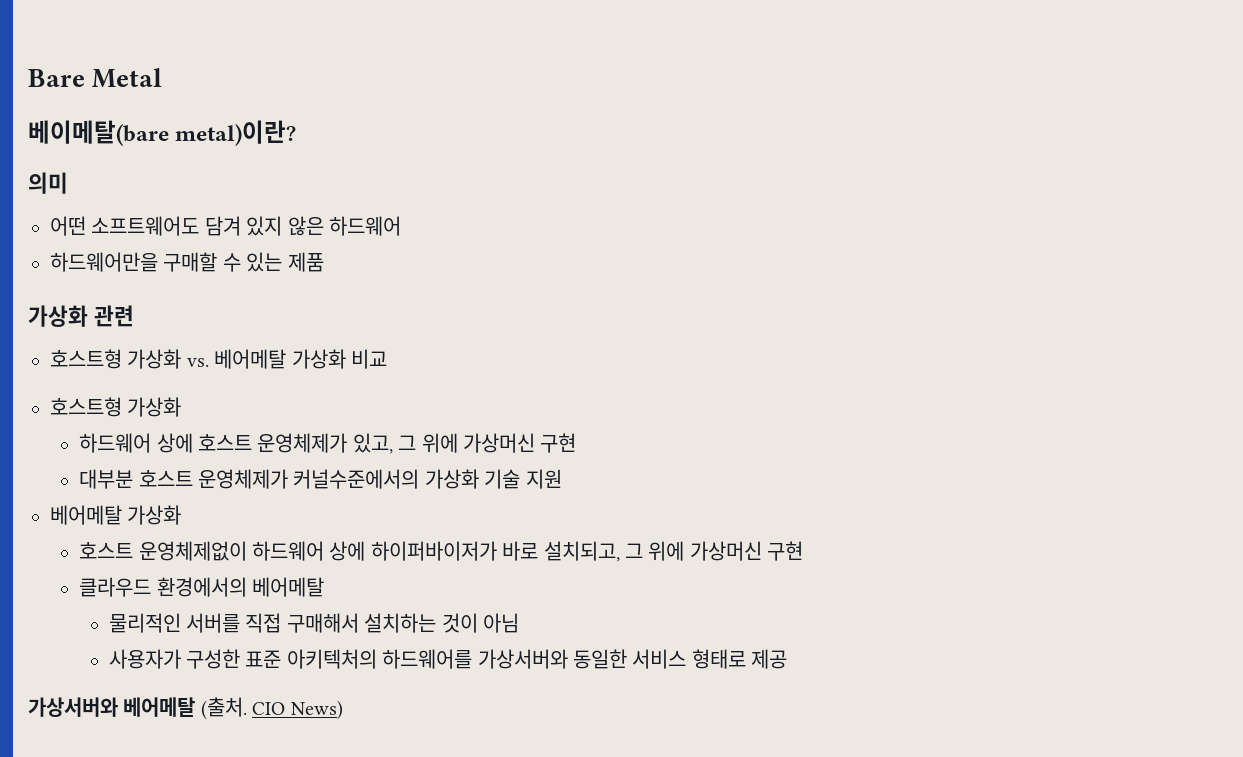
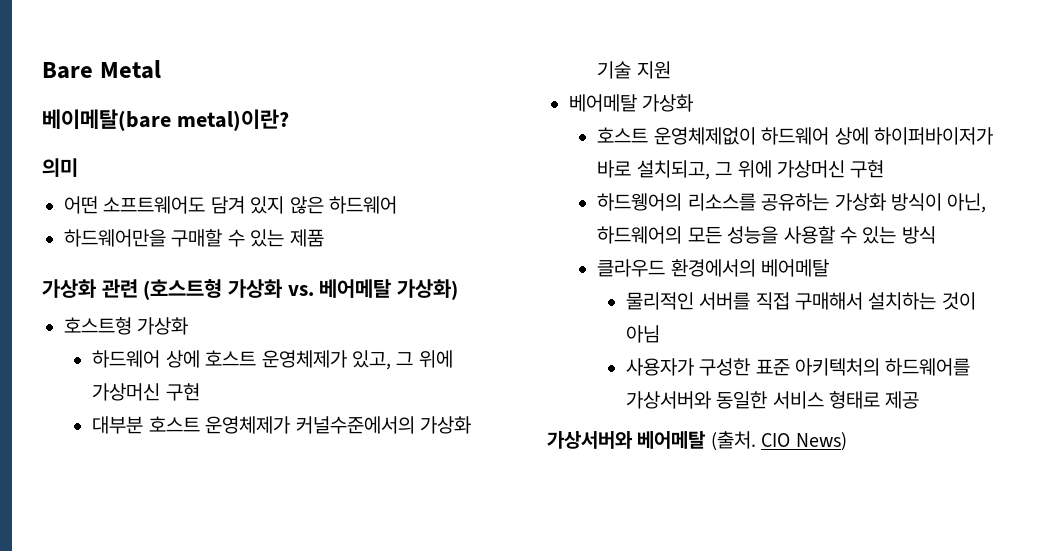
[50,349,122,369] // 호스트형 -> [143,279,223,300] (호스트형
[291,349,387,369] 가상화 비교 -> [397,279,459,300] 가상화)
(804, 551) none -> [597,193,987,213] [597,226,936,244] // 하드웽어의 리소스를 공유하는 가상화 방식이 아닌, 하드웨어의 모든 성능을 사용할 수 있는 방식

